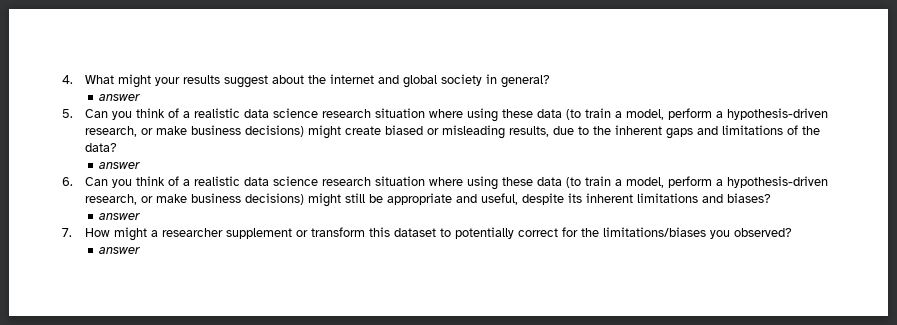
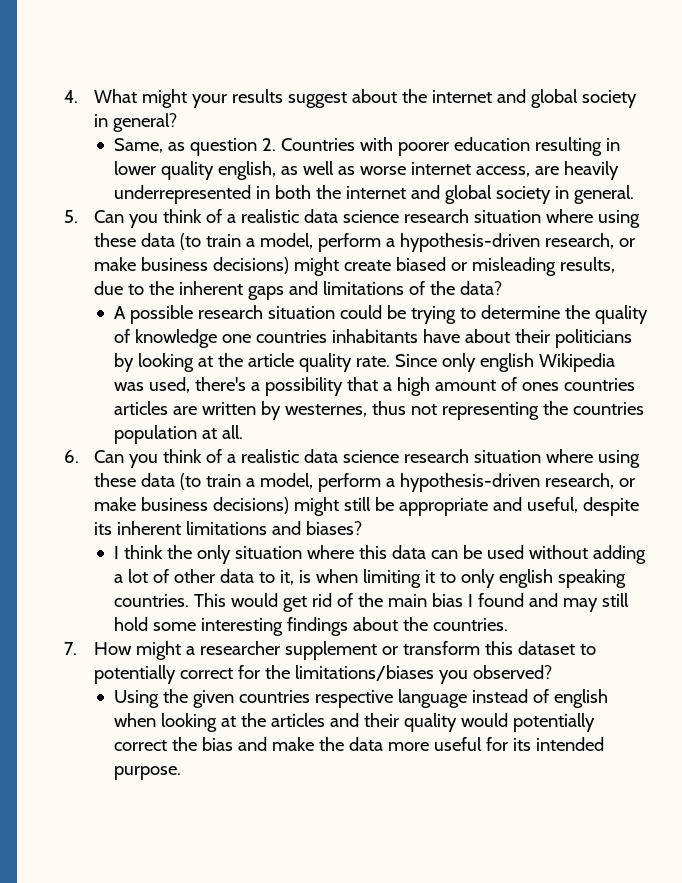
[99,94,141,101] answer -> [113,137,620,156] [113,161,619,180] [113,185,634,204] Same, as question 2. Countries with poorer education resulting in lower quality english, as well as worse internet access, are heavily underrepresented in both the internet and global society in general.
[99,162,141,169] answer -> [113,305,648,324] [113,329,632,348] [113,353,615,372] [113,377,635,396] [113,401,644,420] [113,425,243,444] A possible research situation could be trying to determine the quality of knowledge one countries inhabitants have about their politicians by looking at the article quality rate. Since only english Wikipedia was used, there's a possibility that a high amount of ones countries articles are written by westernes, thus not representing the countries population at all.
[99,213,141,220] answer -> [113,545,646,564] [113,569,626,588] [113,593,629,612] [113,617,508,636] I think the only situation where this data can be used without adding a lot of other data to it, is when limiting it to only english speaking countries. This would get rid of the main bias I found and may still hold some interesting findings about the countries.
[99,247,141,254] answer -> [113,689,608,708] [113,713,595,732] [113,737,604,751] [113,766,181,780] Using the given countries respective language instead of english when looking at the articles and their quality would potentially correct the bias and make the data more useful for its intended purpose.

